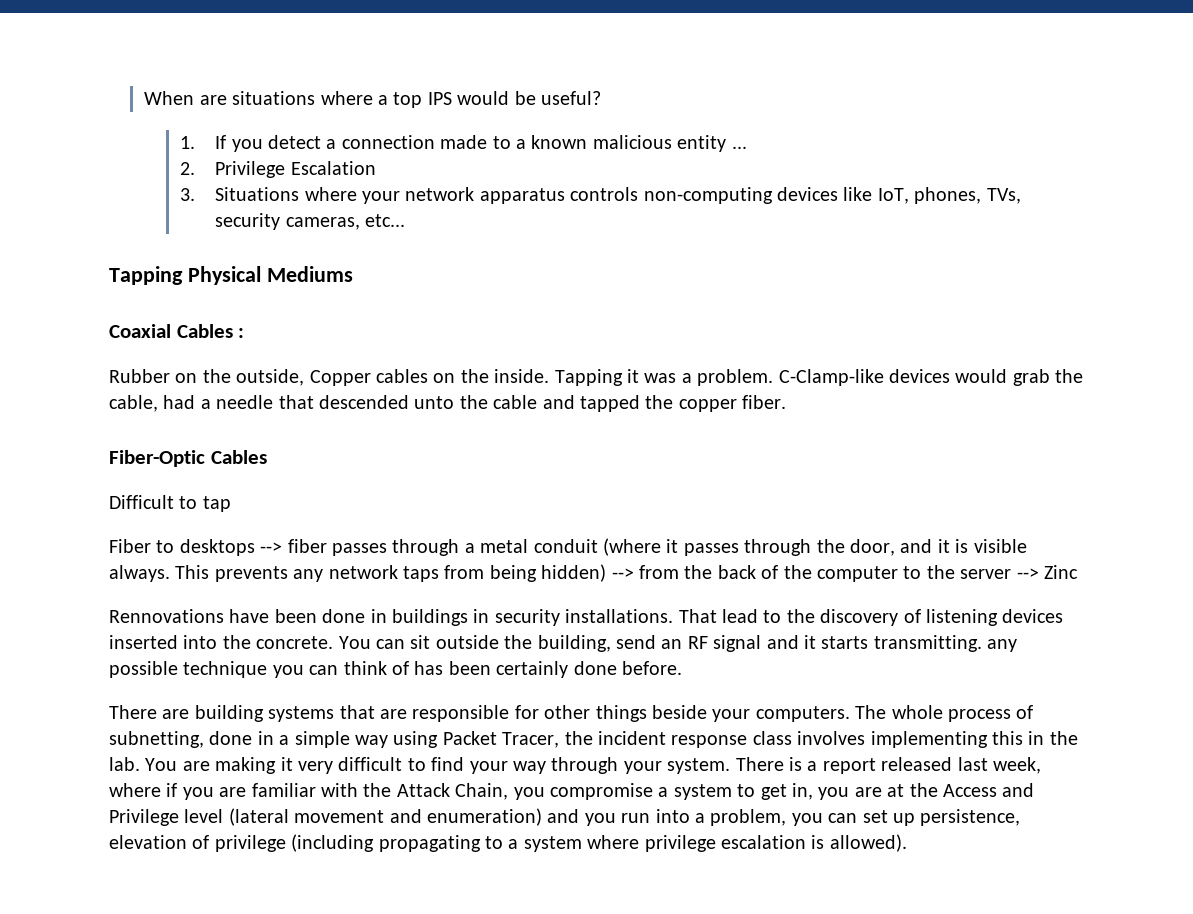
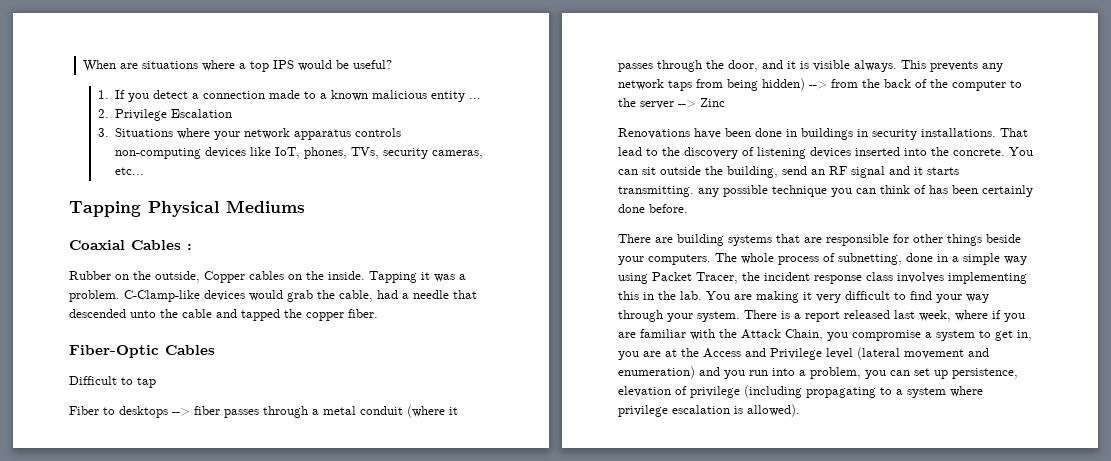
[109,609,224,623] Rennovations -> [618,128,690,139] Renovations

